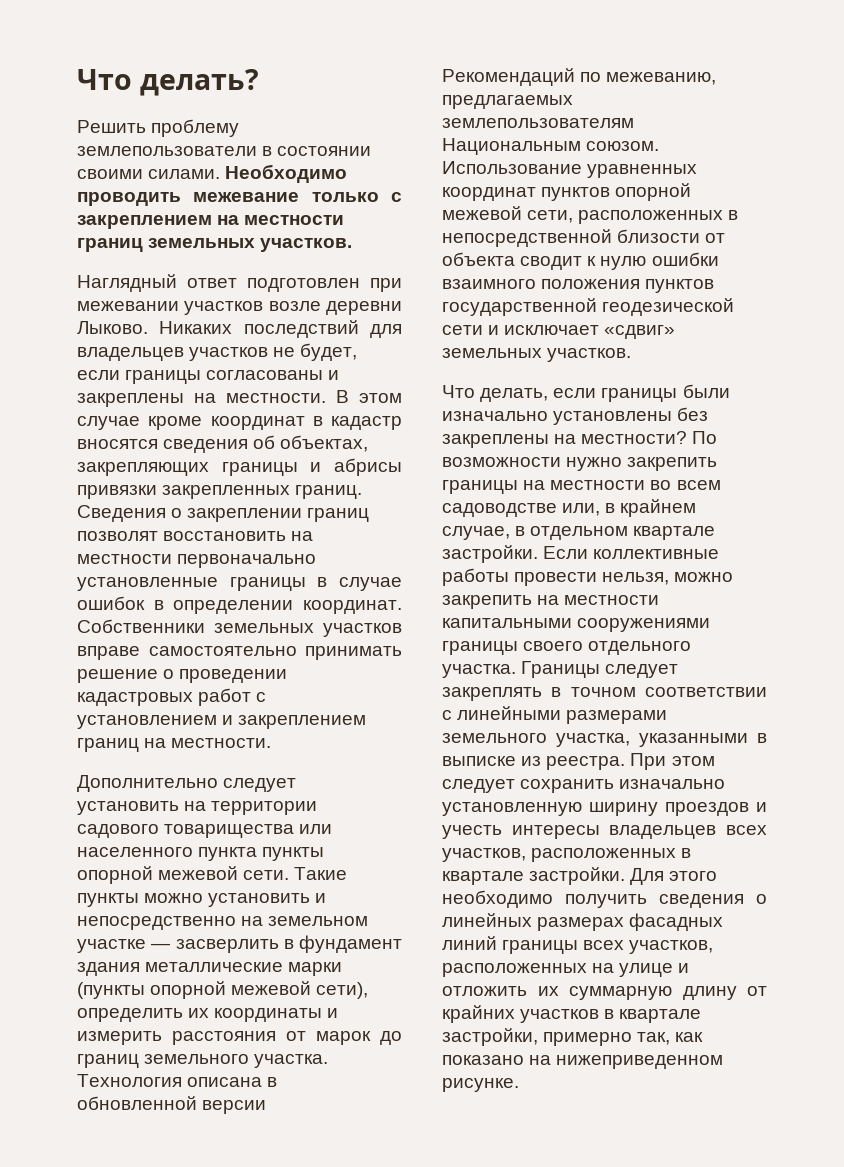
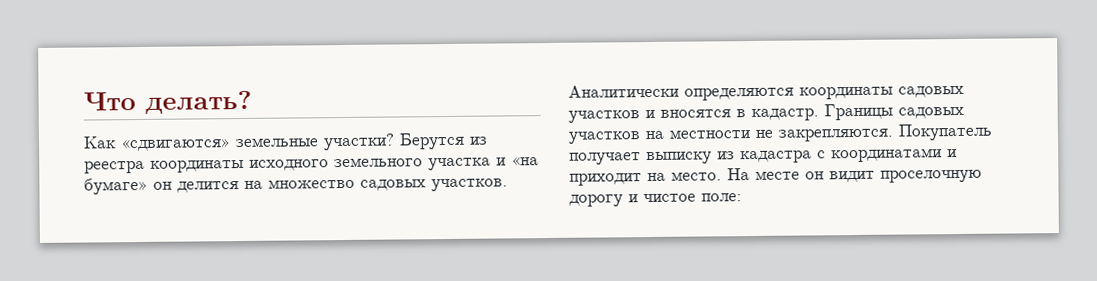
[77,119,240,137] [77,146,372,156] [77,164,348,183] [77,192,402,206] [77,215,345,229] [77,238,353,252] [77,274,402,292] [77,301,402,315] [77,320,402,338] [77,343,358,361] [77,370,340,384] [77,390,402,407] [77,416,402,430] [77,435,369,453] [77,458,403,476] [77,485,363,499] [77,505,370,522] [77,531,314,541] [77,554,317,568] [77,577,403,591] [77,596,402,614] [77,619,402,637] [77,646,402,660] [77,669,288,683] [77,688,267,706] [77,715,367,729] [77,738,272,752] [77,775,297,792] [77,801,318,815] [77,824,333,838] [77,847,325,861] [77,866,348,884] [77,893,327,907] [77,916,369,930] [77,935,402,953] [77,962,343,976] [77,981,369,999] [77,1008,339,1022] [77,1031,402,1045] [77,1054,329,1068] [77,1074,278,1087] [77,1096,267,1114] [442,68,717,86] [442,95,573,109] [442,118,634,128] [442,138,660,155] [442,161,698,178] [442,183,692,201] [442,206,739,224] [442,229,726,247] [442,252,719,270] [442,279,715,293] [442,298,735,316] [442,325,676,339] [442,348,632,362] [442,384,730,402] [442,407,709,425] [442,431,718,448] [442,457,718,471] [442,480,721,494] [442,499,697,517] [442,526,716,540] [442,545,720,563] [442,568,734,586] [442,595,660,609] [442,618,711,632] [442,641,692,655] [442,661,679,678] [442,687,767,701] [442,706,668,724] [442,733,767,747] [442,753,715,770] [442,779,726,793] [442,802,767,816] [442,825,767,839] [442,848,692,862] [442,867,718,885] [442,890,767,908] [442,913,724,931] [442,936,714,954] [442,963,690,977] [442,986,767,1000] [442,1005,702,1023] [442,1028,704,1046] [442,1055,724,1069] [442,1078,519,1092] Решить проблему землепользователи в состоянии своими силами. Необходимо проводить межевание только с закреплением на местности границ земельных участков. // Наглядный ответ подготовлен при межевании участков возле деревни Лыково. Никаких последствий для владельцев участков не будет, если границы согласованы и закреплены на местности. В этом случае кроме координат в кадастр вносятся сведения об объектах, закрепляющих границы и абрисы привязки закрепленных границ. Сведения о закреплении границ позволят восстановить на местности первоначально установленные границы в случае ошибок в определении координат. Собственники земельных участков вправе самостоятельно принимать решение о проведении кадастровых работ с установлением и закреплением границ на местности. // Дополнительно следует установить на территории садового товарищества или населенного пункта пункты опорной межевой сети. Такие пункты можно установить и непосредственно на земельном участке — засверлить в фундамент здания металлические марки (пункты опорной межевой сети), определить их координаты и измерить расстояния от марок до границ земельного участка. Технология описана в обновленной версии Рекомендаций по межеванию, предлагаемых землепользователям Национальным союзом. Использование уравненных координат пунктов опорной межевой сети, расположенных в непосредственной близости от объекта сводит к нулю ошибки взаимного положения пунктов государственной геодезической сети и исключает «сдвиг» земельных участков. // Что делать, если границы были изначально установлены без закреплены на местности? По возможности нужно закрепить границы на местности во всем садоводстве или, в крайнем случае, в отдельном квартале застройки. Если коллективные работы провести нельзя, можно закрепить на местности капитальными сооружениями границы своего отдельного участка. Границы следует закреплять в точном соответствии с линейными размерами земельного участка, указанными в выписке из реестра. При этом следует сохранить изначально установленную ширину проездов и учесть интересы владельцев всех участков, расположенных в квартале застройки. Для этого необходимо получить сведения о линейных размерах фасадных линий границы всех участков, расположенных на улице и отложить их суммарную длину от крайних участков в квартале застройки, примерно так, как показано на нижеприведенном рисунке. -> [83,132,488,152] [84,156,539,174] [84,177,508,195] [568,84,964,101] [568,103,964,123] [568,123,993,144] [569,148,957,165] [569,168,982,186] [569,193,742,207] Как «сдвигаются» земельные участки? Берутся из реестра координаты исходного земельного участка и «на бумаге» он делится на множество садовых участков. Аналитически определяются координаты садовых участков и вносятся в кадастр. Границы садовых участков на местности не закрепляются. Покупатель получает выписку из кадастра с координатами и приходит на место. На месте он видит проселочную дорогу и чистое поле:

